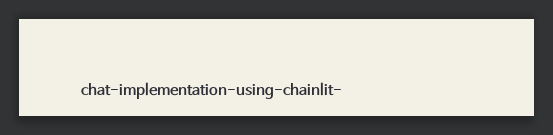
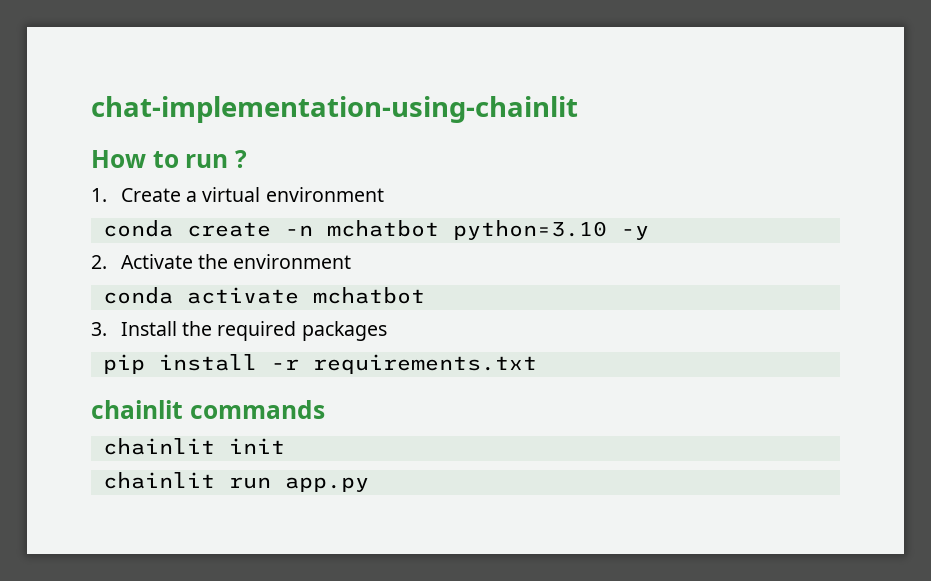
[81,82,342,99] chat-implementation-using-chainlit- -> [91,96,578,123] [91,150,247,168] [91,187,384,202] [102,220,649,240] [91,254,352,269] [102,287,425,304] [91,321,387,341] [102,354,537,374] [91,400,325,419] [102,438,285,455] [102,472,369,492] chat-implementation-using-chainlit // How to run ? // 1. Create a virtual environment // conda create -n mchatbot python=3.10 -y // 2. Activate the environment // conda activate mchatbot // 3. Install the required packages // pip install -r requirements.txt // chainlit commands // chainlit init // chainlit run app.py

